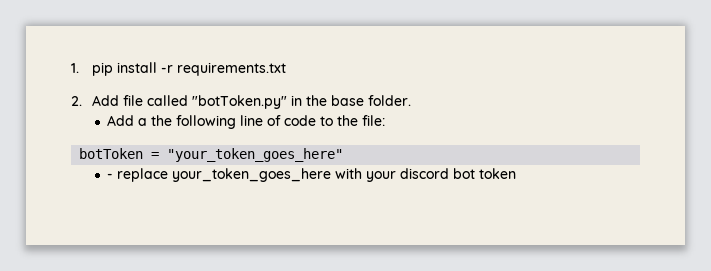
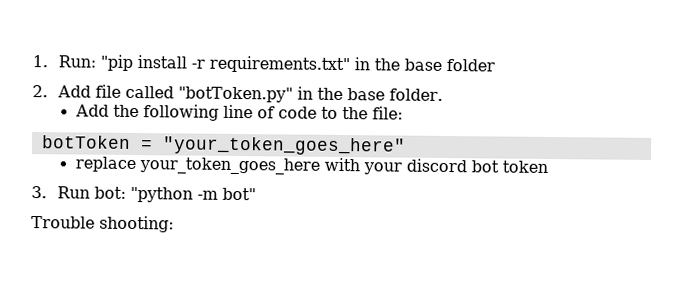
[91,62,286,76] pip install -r requirements.txt -> [58,54,496,74] Run: "pip install -r requirements.txt" in the base folder
[138,118,148,126] a -> (109, 110) none
[107,173,114,179] - -> (406, 146) none
(517, 173) none -> [31,186,257,203] [31,215,174,233] // 3. Run bot: "python -m bot" // Trouble shooting:

